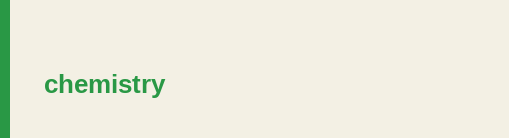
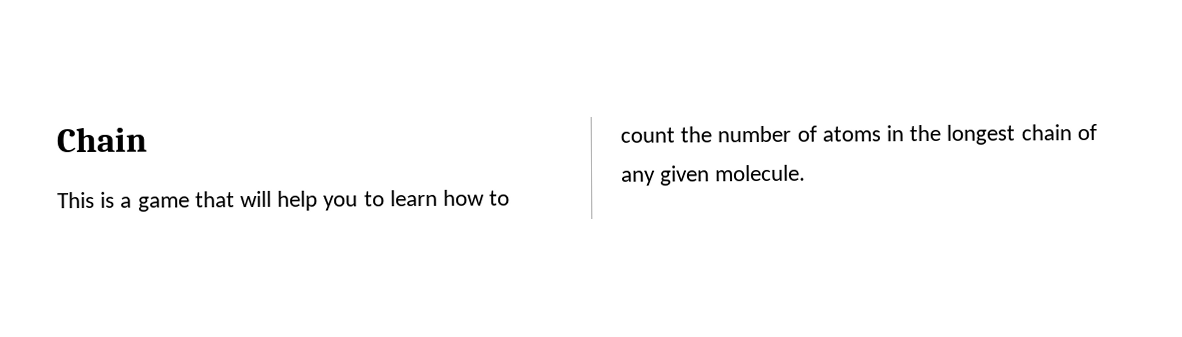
[44,74,166,98] chemistry -> [56,126,147,153] [57,189,511,212] [620,123,1097,145] [621,164,807,186] Chain // This is a game that will help you to learn how to count the number of atoms in the longest chain of any given molecule.

